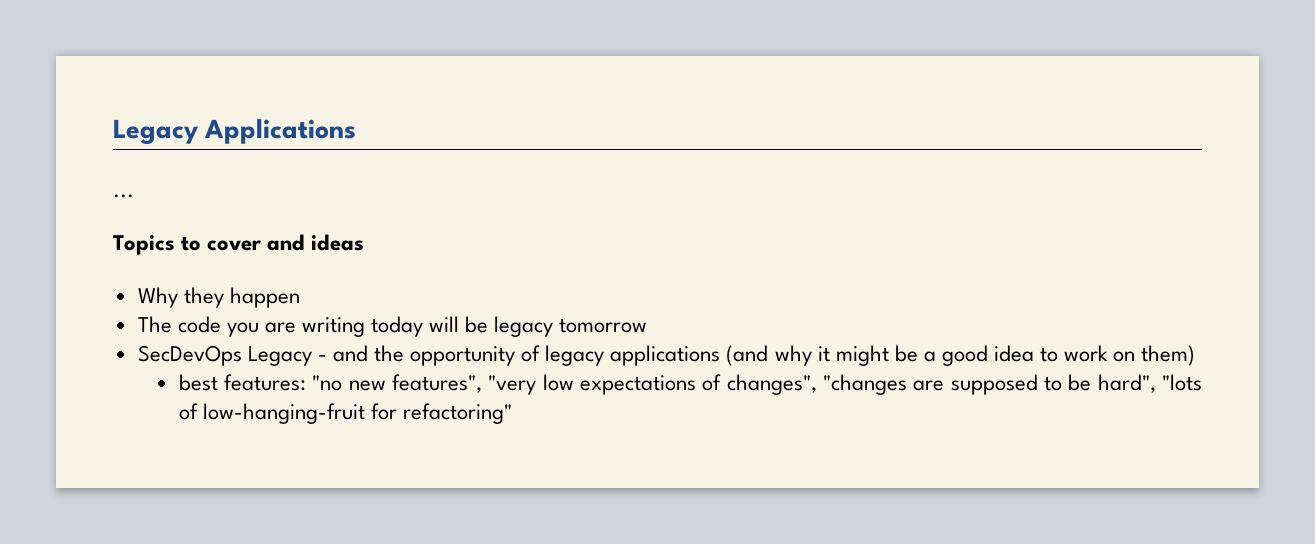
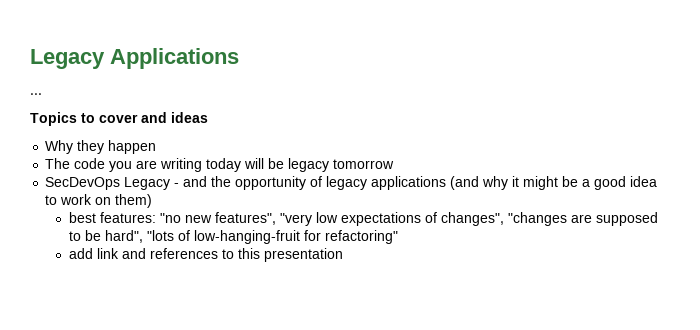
(512, 413) none -> [68,248,343,262] // add link and references to this presentation

